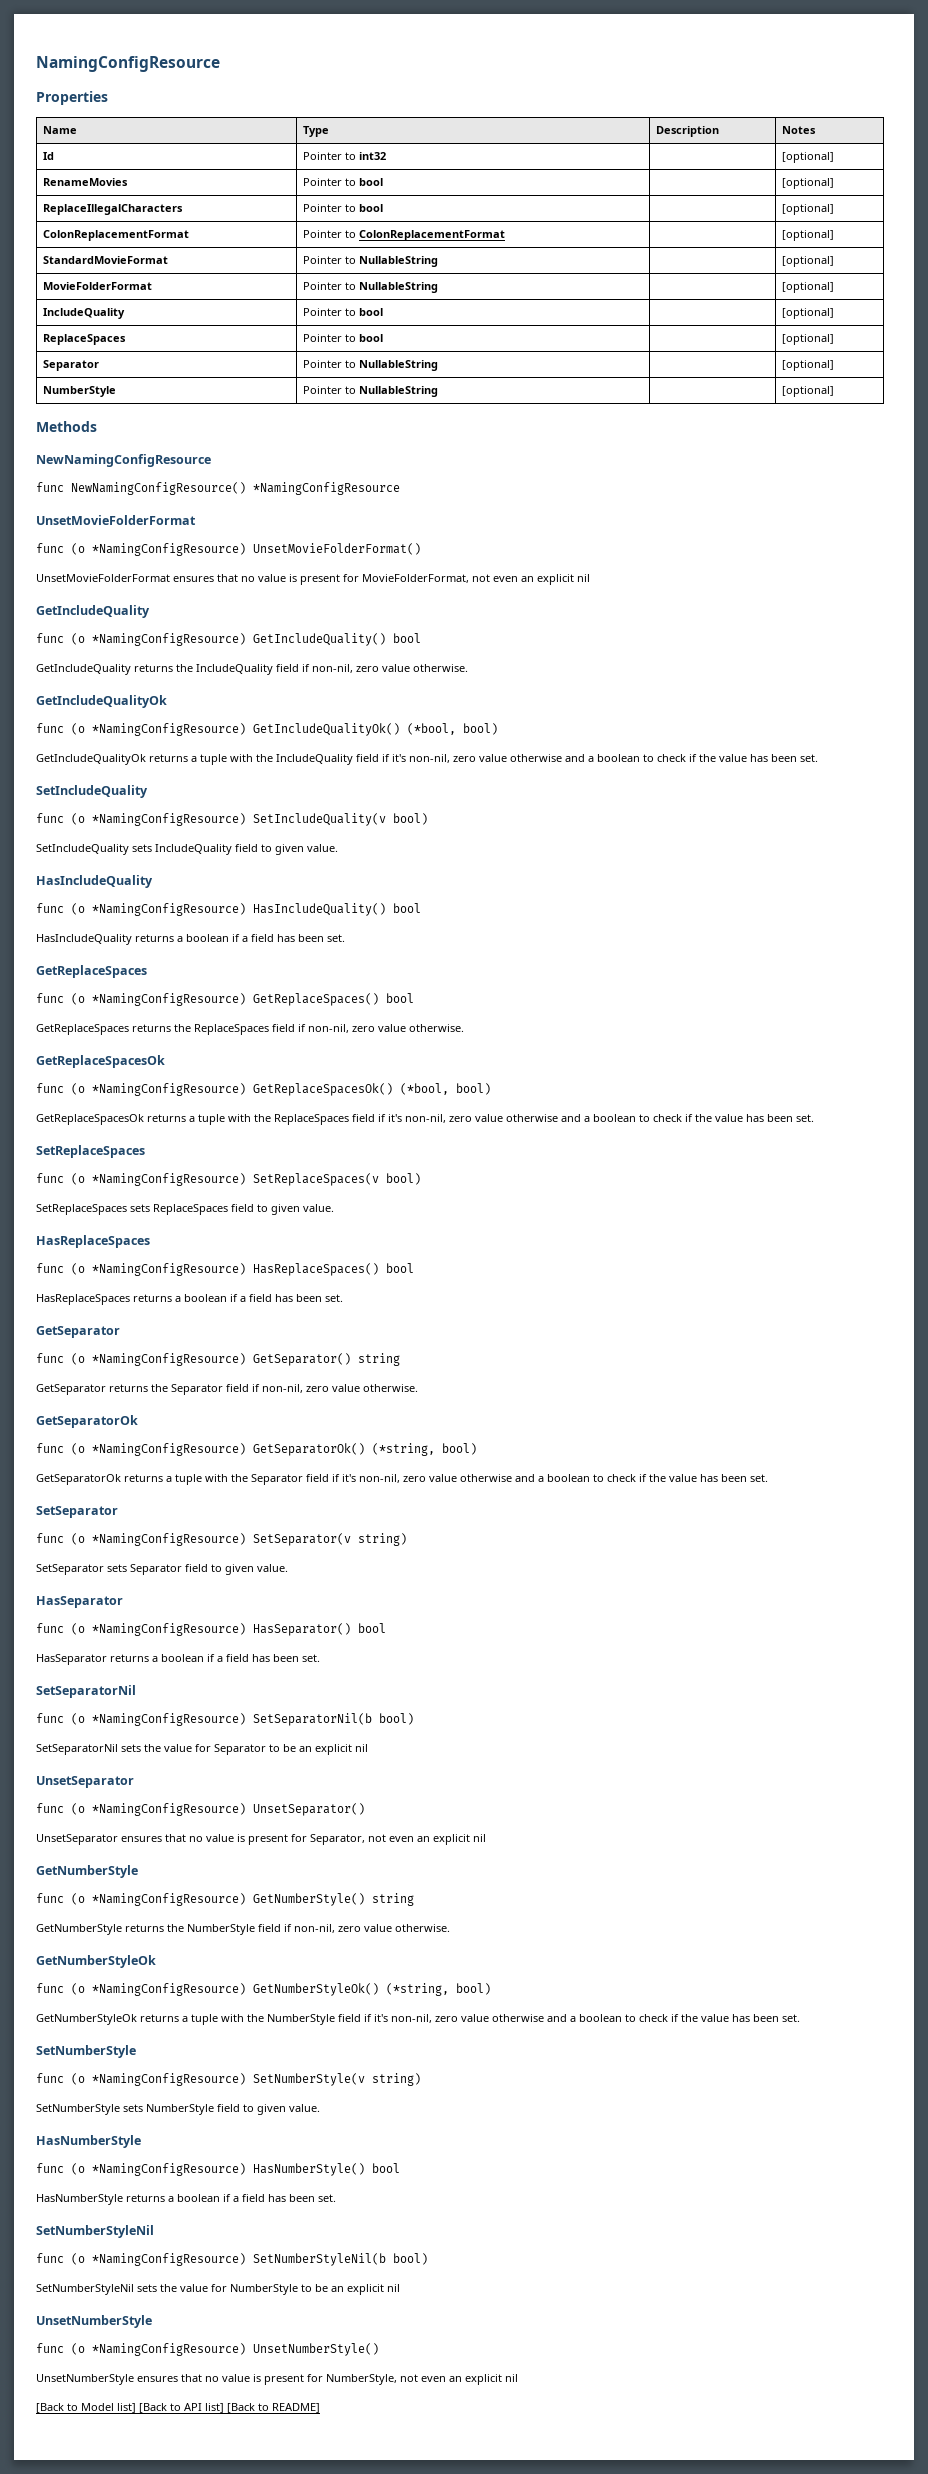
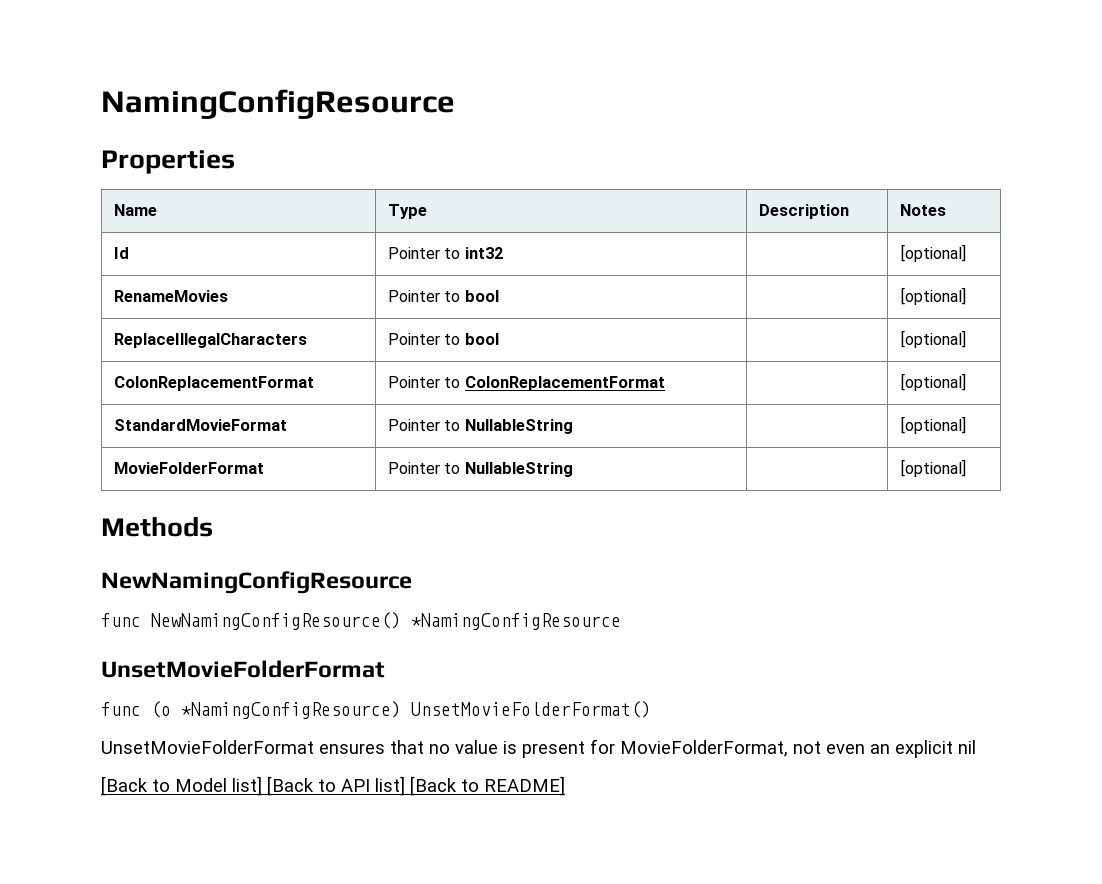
[43,308,126,319] [303,308,384,316] [782,308,835,319] [43,334,127,345] [303,334,384,342] [782,334,835,345] [43,360,100,371] [303,360,439,371] [782,360,835,371] [43,386,117,397] [303,386,439,397] [782,386,835,397] // IncludeQuality | Pointer to bool | | [optional] // ReplaceSpaces | Pointer to bool | | [optional] // Separator | Pointer to NullableString | | [optional] // NumberStyle | Pointer to NullableString | | [optional] -> (966, 468) none
[36,605,150,618] [36,633,421,646] [36,664,468,675] [36,695,167,708] [36,723,498,736] [36,754,818,765] [36,785,148,798] [36,813,428,826] [36,844,338,855] [36,875,153,888] [36,903,421,916] [36,934,345,945] [36,965,147,978] [36,993,414,1006] [36,1024,464,1035] [36,1055,165,1068] [36,1083,491,1096] [36,1114,814,1125] [36,1145,145,1158] [36,1173,421,1186] [36,1204,334,1215] [36,1235,150,1248] [36,1263,414,1276] [36,1294,343,1305] [36,1326,120,1338] [36,1353,400,1366] [36,1384,418,1395] [36,1415,138,1428] [36,1443,477,1456] [36,1474,768,1485] [36,1506,118,1518] [36,1533,407,1546] [36,1564,288,1575] [36,1596,123,1608] [36,1623,386,1636] [36,1654,320,1665] [36,1685,136,1698] [36,1713,414,1726] [36,1744,368,1755] [36,1776,134,1788] [36,1803,365,1816] [36,1834,486,1845] [36,1865,138,1878] [36,1893,414,1906] [36,1924,450,1935] [36,1955,156,1968] [36,1983,491,1996] [36,2014,800,2025] [36,2045,136,2058] [36,2073,421,2086] [36,2104,320,2115] [36,2135,141,2148] [36,2163,400,2176] [36,2194,336,2205] [36,2225,154,2238] [36,2253,428,2266] [36,2284,400,2295] [36,2315,152,2328] [36,2343,379,2356] [36,2374,518,2385] // GetIncludeQuality // func (o *NamingConfigResource) GetIncludeQuality() bool // GetIncludeQuality returns the IncludeQuality field if non-nil, zero value otherwise. // GetIncludeQualityOk // func (o *NamingConfigResource) GetIncludeQualityOk() (*bool, bool) // GetIncludeQualityOk returns a tuple with the IncludeQuality field if it's non-nil, zero value otherwise and a boolean to check if the value has been set. // SetIncludeQuality // func (o *NamingConfigResource) SetIncludeQuality(v bool) // SetIncludeQuality sets IncludeQuality field to given value. // HasIncludeQuality // func (o *NamingConfigResource) HasIncludeQuality() bool // HasIncludeQuality returns a boolean if a field has been set. // GetReplaceSpaces // func (o *NamingConfigResource) GetReplaceSpaces() bool // GetReplaceSpaces returns the ReplaceSpaces field if non-nil, zero value otherwise. // GetReplaceSpacesOk // func (o *NamingConfigResource) GetReplaceSpacesOk() (*bool, bool) // GetReplaceSpacesOk returns a tuple with the ReplaceSpaces field if it's non-nil, zero value otherwise and a boolean to check if the value has been set. // SetReplaceSpaces // func (o *NamingConfigResource) SetReplaceSpaces(v bool) // SetReplaceSpaces sets ReplaceSpaces field to given value. // HasReplaceSpaces // func (o *NamingConfigResource) HasReplaceSpaces() bool // HasReplaceSpaces returns a boolean if a field has been set. // GetSeparator // func (o *NamingConfigResource) GetSeparator() string // GetSeparator returns the Separator field if non-nil, zero value otherwise. // GetSeparatorOk // func (o *NamingConfigResource) GetSeparatorOk() (*string, bool) // GetSeparatorOk returns a tuple with the Separator field if it's non-nil, zero value otherwise and a boolean to check if the value has been set. // SetSeparator // func (o *NamingConfigResource) SetSeparator(v string) // SetSeparator sets Separator field to given value. // HasSeparator // func (o *NamingConfigResource) HasSeparator() bool // HasSeparator returns a boolean if a field has been set. // SetSeparatorNil // func (o *NamingConfigResource) SetSeparatorNil(b bool) // SetSeparatorNil sets the value for Separator to be an explicit nil // UnsetSeparator // func (o *NamingConfigResource) UnsetSeparator() // UnsetSeparator ensures that no value is present for Separator, not even an explicit nil // GetNumberStyle // func (o *NamingConfigResource) GetNumberStyle() string // GetNumberStyle returns the NumberStyle field if non-nil, zero value otherwise. // GetNumberStyleOk // func (o *NamingConfigResource) GetNumberStyleOk() (*string, bool) // GetNumberStyleOk returns a tuple with the NumberStyle field if it's non-nil, zero value otherwise and a boolean to check if the value has been set. // SetNumberStyle // func (o *NamingConfigResource) SetNumberStyle(v string) // SetNumberStyle sets NumberStyle field to given value. // HasNumberStyle // func (o *NamingConfigResource) HasNumberStyle() bool // HasNumberStyle returns a boolean if a field has been set. // SetNumberStyleNil // func (o *NamingConfigResource) SetNumberStyleNil(b bool) // SetNumberStyleNil sets the value for NumberStyle to be an explicit nil // UnsetNumberStyle // func (o *NamingConfigResource) UnsetNumberStyle() // UnsetNumberStyle ensures that no value is present for NumberStyle, not even an explicit nil -> (976, 747) none

